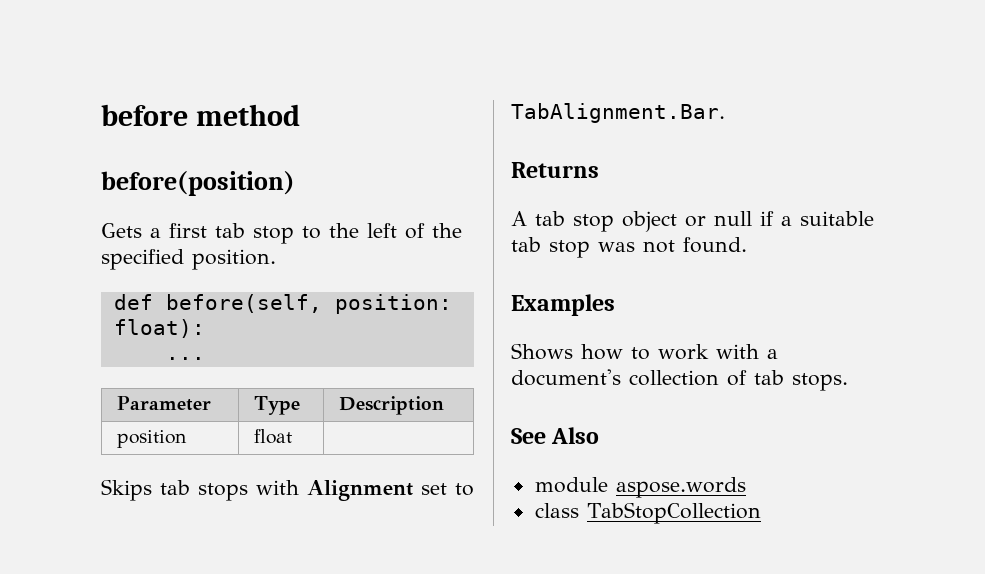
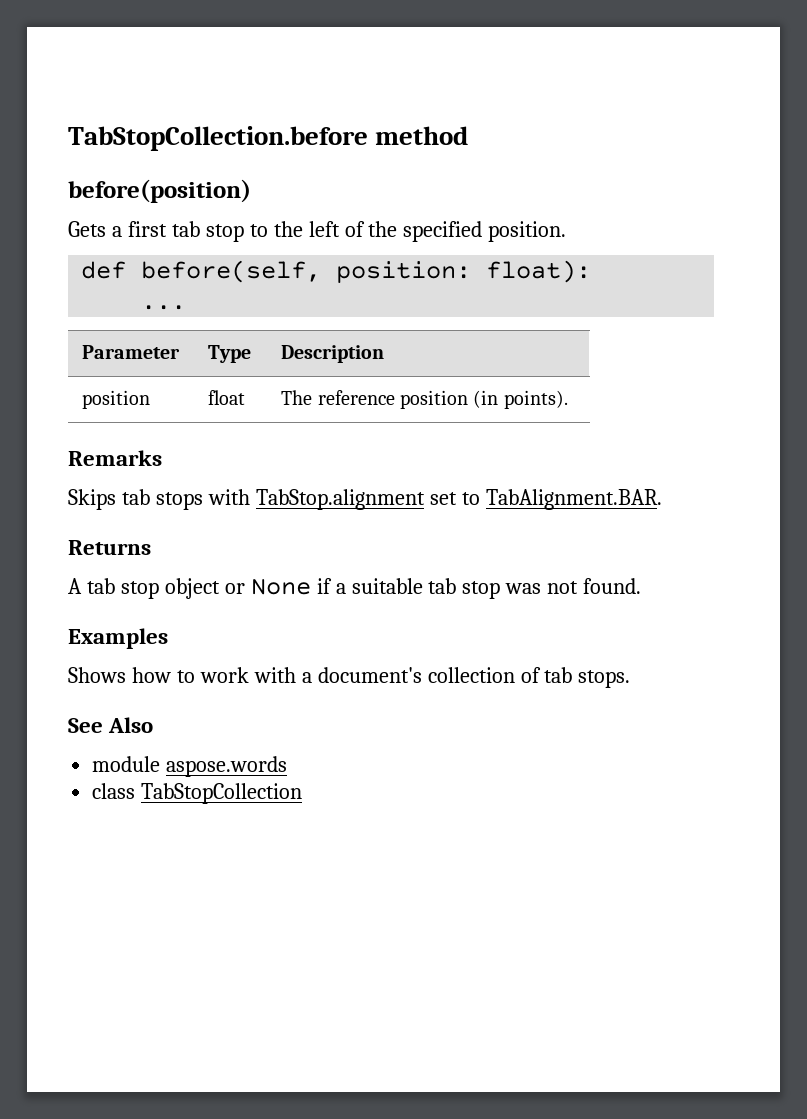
[101,104,188,126] before -> [68,126,368,151] TabStopCollection.before
(292, 436) none -> [281,390,568,409] [68,450,162,466] The reference position (in points). // Remarks
[307,480,413,501] Alignment -> [255,489,425,510] TabStop.alignment
[511,103,725,123] TabAlignment.Bar. -> [485,489,662,510] TabAlignment.BAR.
[685,211,752,227] or null -> [224,579,311,595] or None

